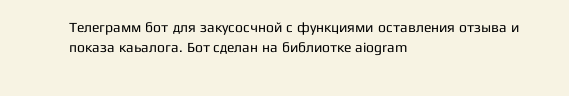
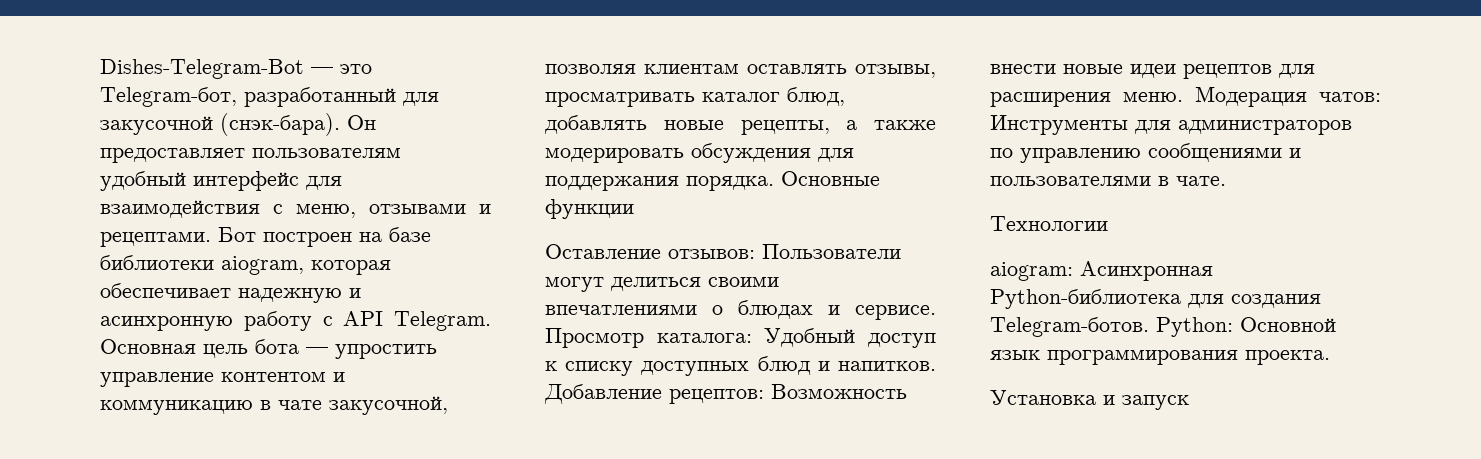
[69,22,519,35] [69,42,407,56] Телеграмм бот для закусосчной с функциями оставления отзыва и показа каьалога. Бот сделан на библиотке aiogram -> [100,59,372,79] [100,87,439,107] [100,113,376,136] [100,148,401,163] [100,171,342,191] [100,200,491,218] [100,227,431,247] [100,255,391,275] [100,283,361,303] [100,311,491,331] [100,339,437,359] [100,372,345,387] [100,396,448,415] [545,64,936,78] [545,87,845,107] [545,115,936,135] [545,143,854,163] [545,171,880,191] [545,199,634,219] [545,244,901,259] [545,277,779,292] [545,300,936,320] [545,328,936,348] [545,356,936,376] [544,384,907,404] [990,64,1315,79] [990,86,1381,107] [990,115,1352,135] [990,143,1301,163] [990,176,1226,186] [990,216,1108,231] [990,261,1213,281] [990,289,1321,309] [990,317,1336,337] [990,350,1330,365] [990,390,1189,410] Dishes-Telegram-Bot — это Telegram-бот, разработанный для закусочной (снэк-бара). Он предоставляет пользователям удобный интерфейс для взаимодействия с меню, отзывами и рецептами. Бот построен на базе библиотеки aiogram, которая обеспечивает надежную и асинхронную работу с API Telegram. Основная цель бота — упростить управление контентом и коммуникацию в чате закусочной, позволяя клиентам оставлять отзывы, просматривать каталог блюд, добавлять новые рецепты, а также модерировать обсуждения для поддержания порядка. Основные функции // Оставление отзывов: Пользователи могут делиться своими впечатлениями о блюдах и сервисе. Просмотр каталога: Удобный доступ к списку доступных блюд и напитков. Добавление рецептов: Возможность внести новые идеи рецептов для расширения меню. Модерация чатов: Инструменты для администраторов по управлению сообщениями и пользователями в чате. // Технологии // aiogram: Асинхронная Python-библиотека для создания Telegram-ботов. Python: Основной язык программирования проекта. // Установка и запуск

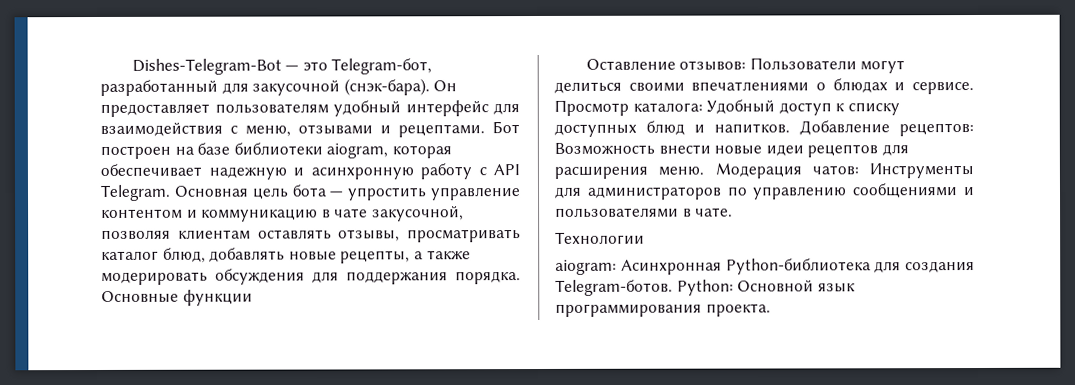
[990,390,1189,410] // Установка и запуск -> (771, 310) none

